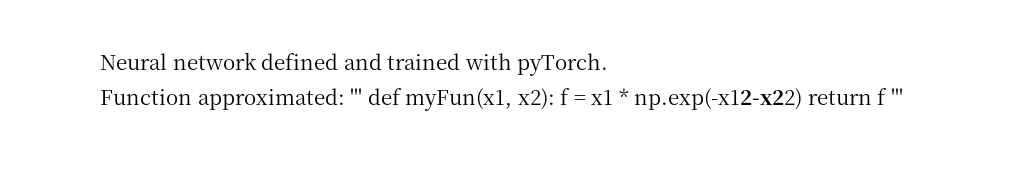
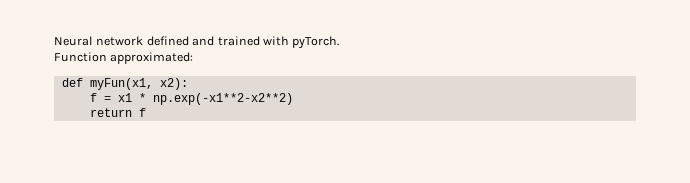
[350,88,363,105] ''' -> (194, 58) //
(555, 99) none -> (188, 84) //
[634,88,803,110] np.exp(-x12-x22) -> [152,93,293,105] np.exp(-x1**2-x2**2) //
[890,88,903,105] ''' -> (146, 112) none

